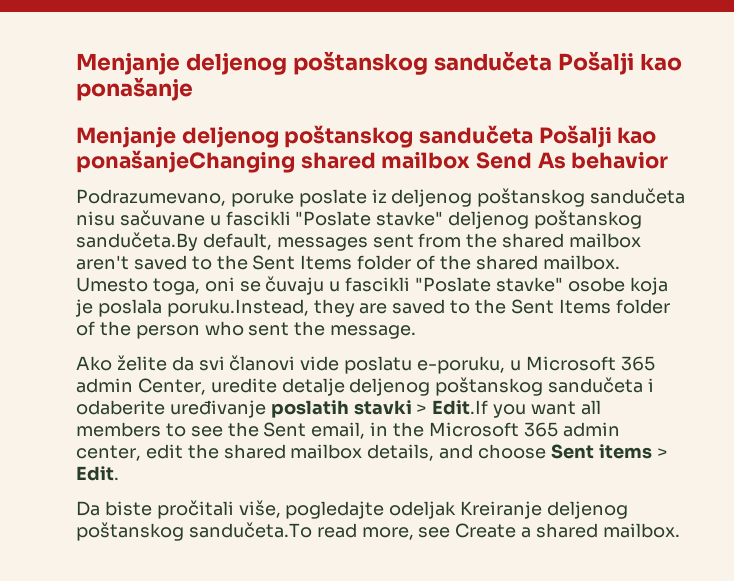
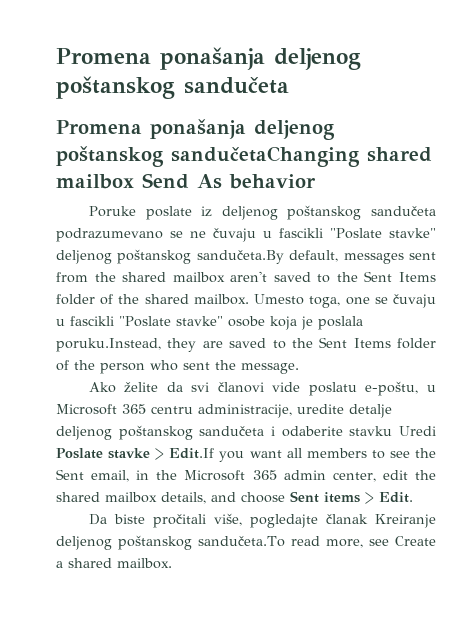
[76,51,682,75] [76,77,193,101] [76,125,657,148] [76,150,295,173] Menjanje deljenog poštanskog sandučeta Pošalji kao ponašanje // Menjanje deljenog poštanskog sandučeta Pošalji kao ponašanjeChanging -> [56,47,361,70] [56,76,289,99] [56,119,335,140] [56,146,360,167] Promena ponašanja deljenog poštanskog sandučeta // Promena ponašanja deljenog poštanskog sandučetaChanging
[76,189,294,207] Podrazumevano, poruke -> [88,206,136,217] Poruke
[76,210,205,226] nisu sačuvane -> [56,228,256,242] podrazumevano se ne čuvaju
[204,277,235,292] oni -> [345,297,370,305] one
[417,356,506,374] e-poruku, -> [365,381,419,396] e-poštu,
[76,378,206,395] admin Center, -> [151,404,292,418] centru administracije,
[169,400,412,418] uređivanje poslatih stavki -> [349,426,436,436] [56,448,151,459] stavku Uredi Poslate stavke
[389,501,457,519] odeljak -> [325,514,368,524] članak

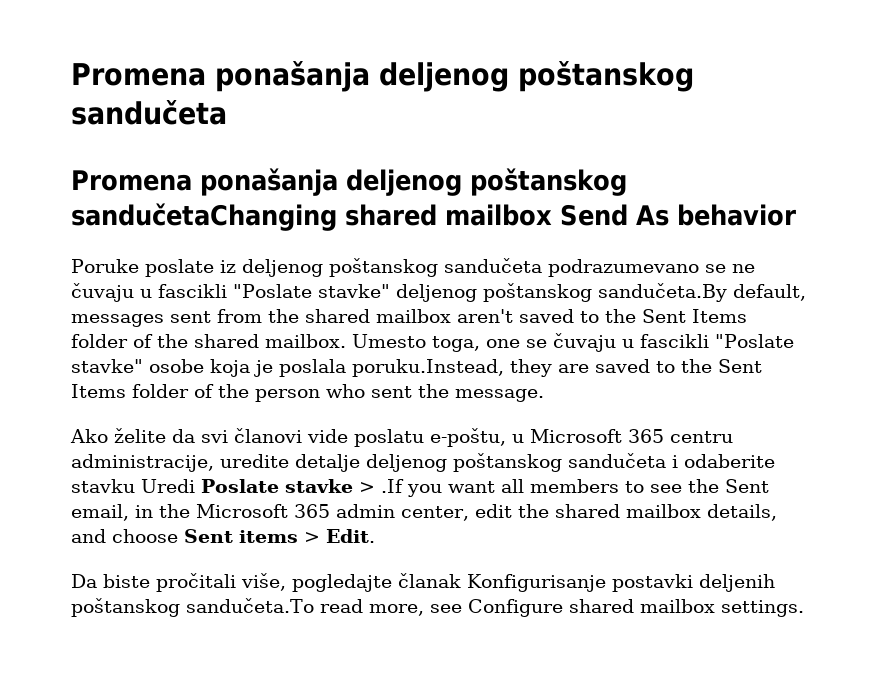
[169,448,215,459] Edit.If -> [381,479,404,493] .If
[375,514,436,528] [56,536,112,550] Kreiranje deljenog -> [467,574,775,592] Konfigurisanje postavki deljenih
[395,536,437,546] [56,558,172,569] Create a shared mailbox. -> [467,599,804,617] Configure shared mailbox settings.

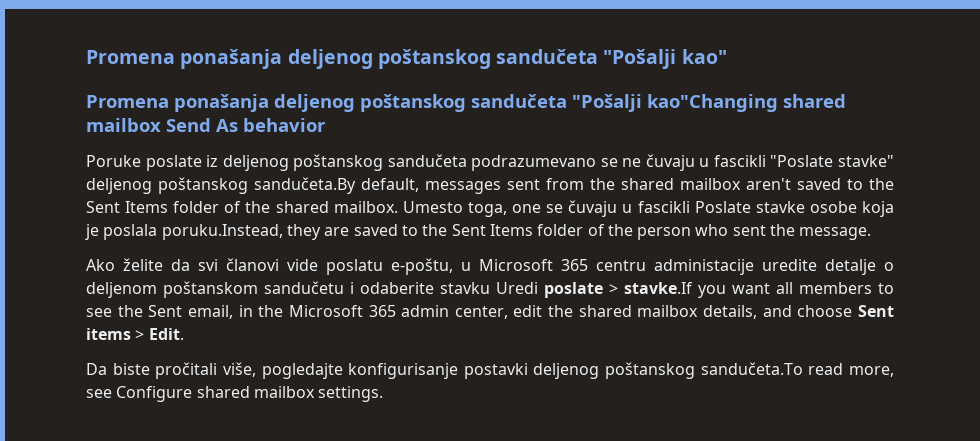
[71,61,694,92] [71,100,227,125] [71,168,627,196] [71,203,337,231] Promena ponašanja deljenog poštanskog sandučeta // Promena ponašanja deljenog poštanskog sandučetaChanging -> [86,49,727,69] [86,94,778,112] Promena ponašanja deljenog poštanskog sandučeta "Pošalji kao" // Promena ponašanja deljenog poštanskog sandučeta "Pošalji kao"Changing
[715,334,794,348] [71,359,143,373] "Poslate stavke" -> [694,201,805,213] Poslate stavke
[71,454,214,472] administracije, -> [654,259,754,275] administacije
[366,453,775,472] [71,479,404,493] deljenog poštanskog sandučeta i odaberite stavku Uredi Poslate stavke > .If -> [884,262,894,271] [86,281,693,298] o deljenom poštanskom sandučetu i odaberite stavku Uredi poslate > stavke.If
[398,573,775,592] članak Konfigurisanje postavki deljenih -> [348,363,600,379] konfigurisanje postavki deljenog

